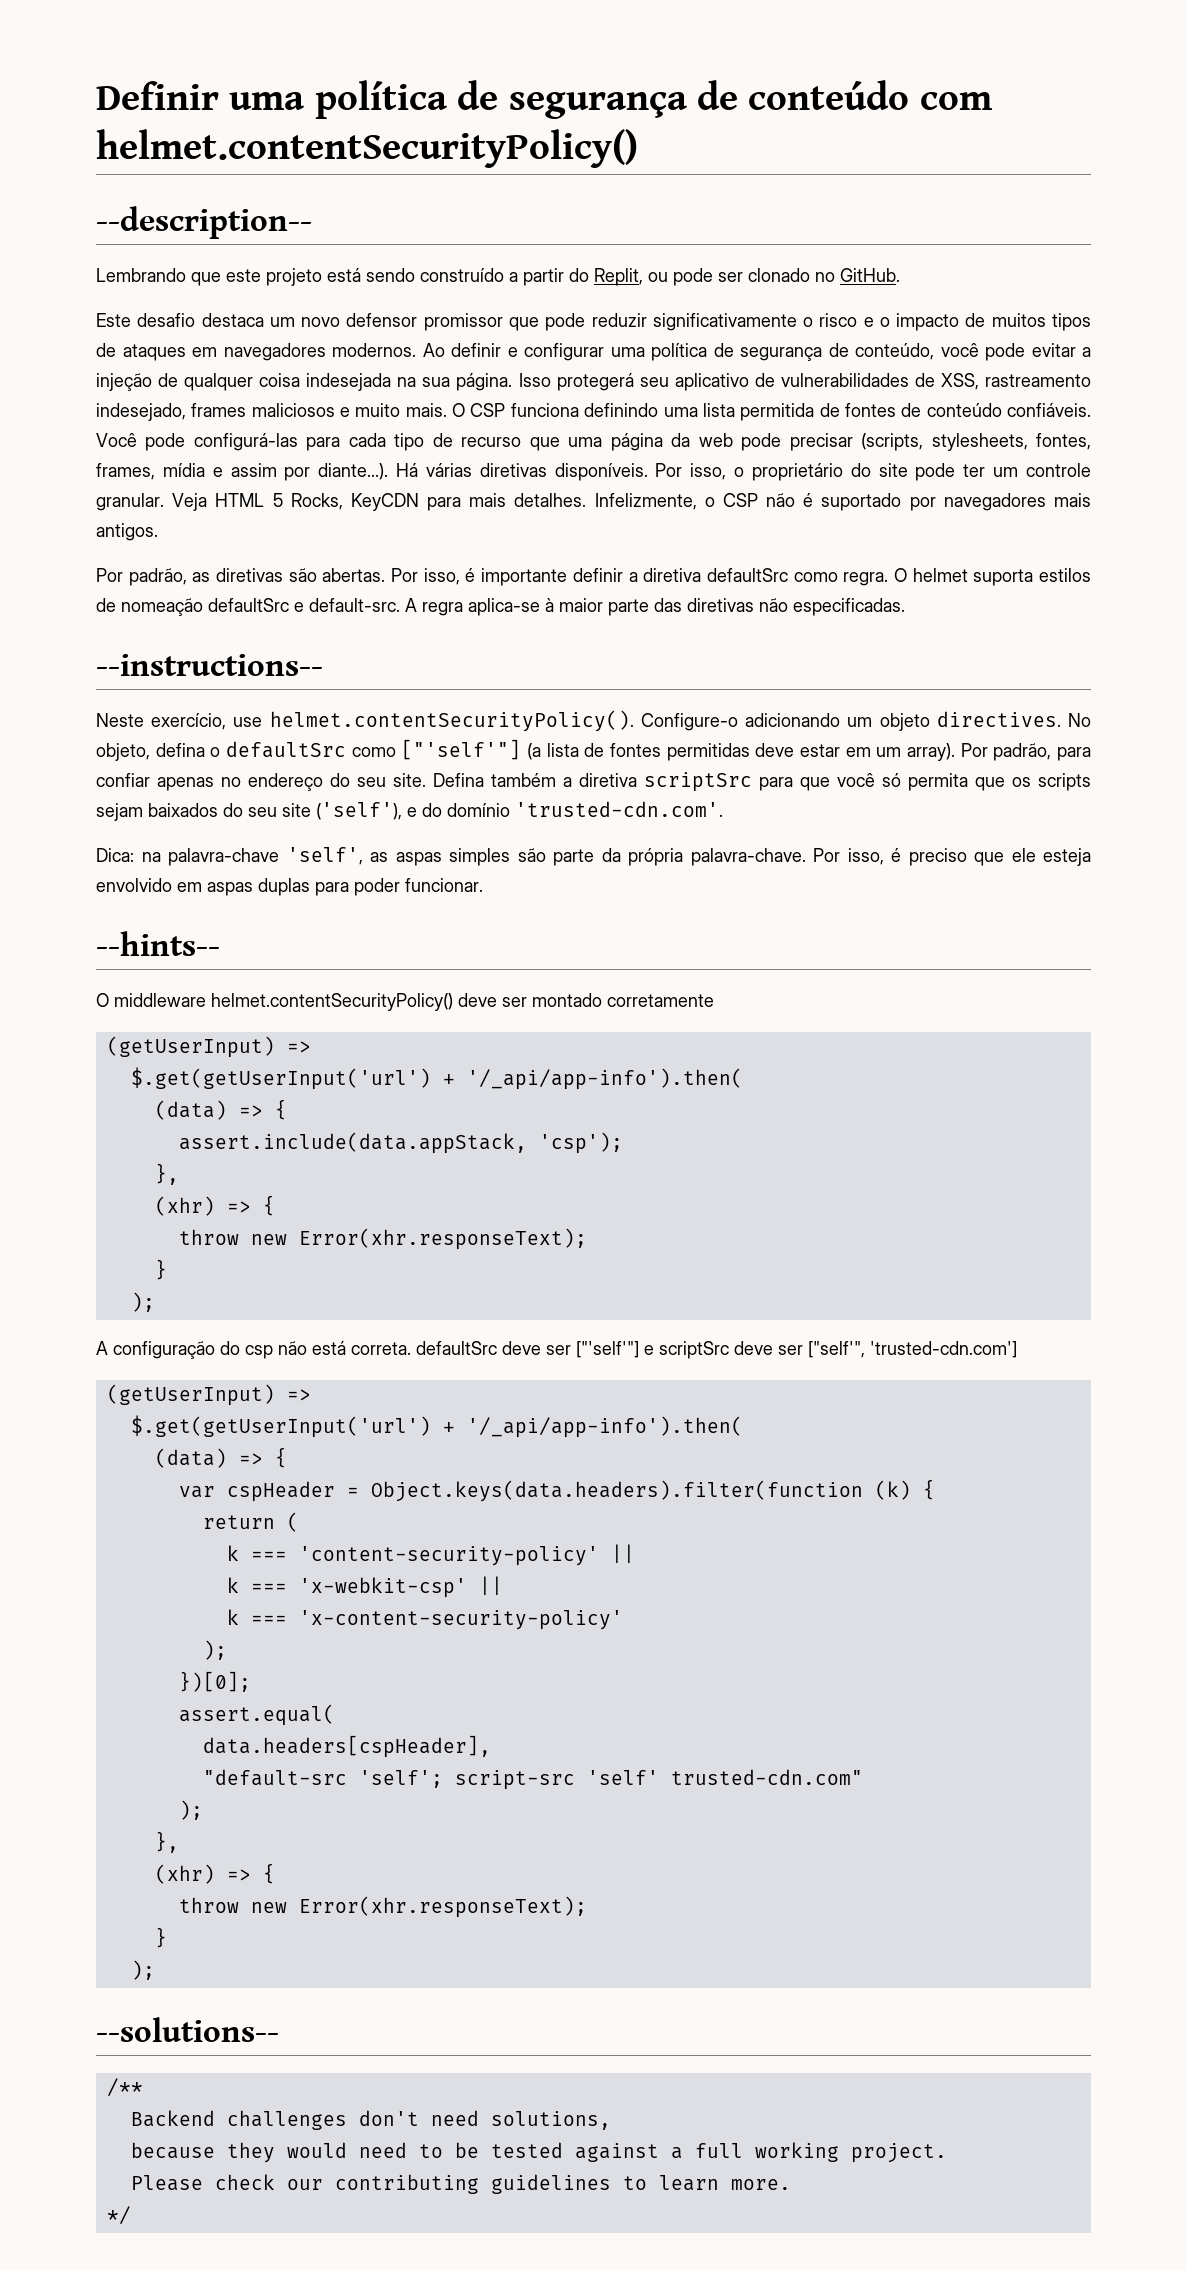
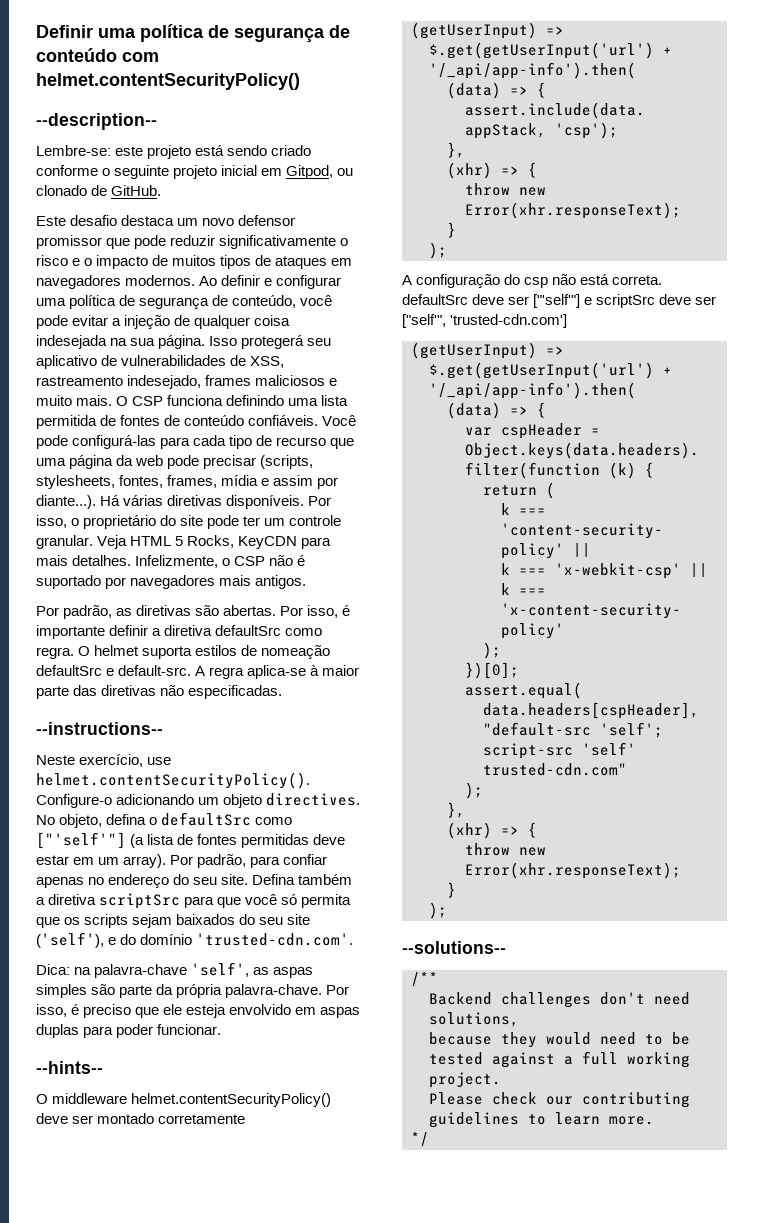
[96,268,221,286] Lembrando que -> [36,145,111,156] Lembre-se:
[420,268,835,286] construído a partir do Replit, ou pode ser clonado no -> [271,145,312,156] [36,165,354,179] [36,185,108,196] criado conforme o seguinte projeto inicial em Gitpod, ou clonado de

